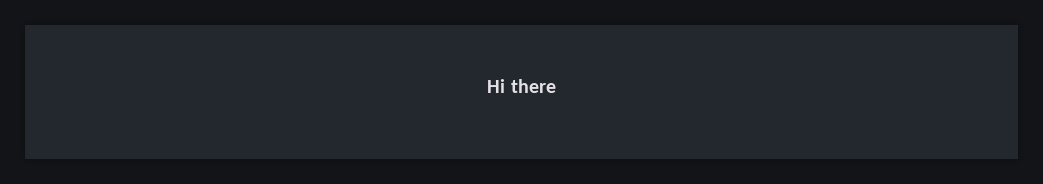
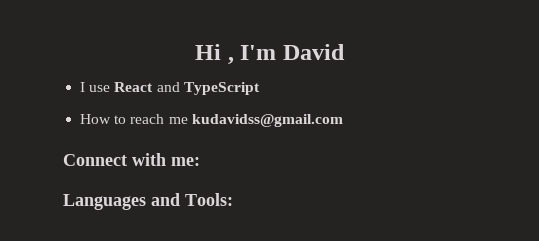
[510,79,556,93] there -> [227,44,345,65] [80,82,260,95] [80,114,343,127] [63,153,200,166] [63,193,233,210] , I'm David // I use React and TypeScript // How to reach me kudavidss@gmail.com // Connect with me: // Languages and Tools:

